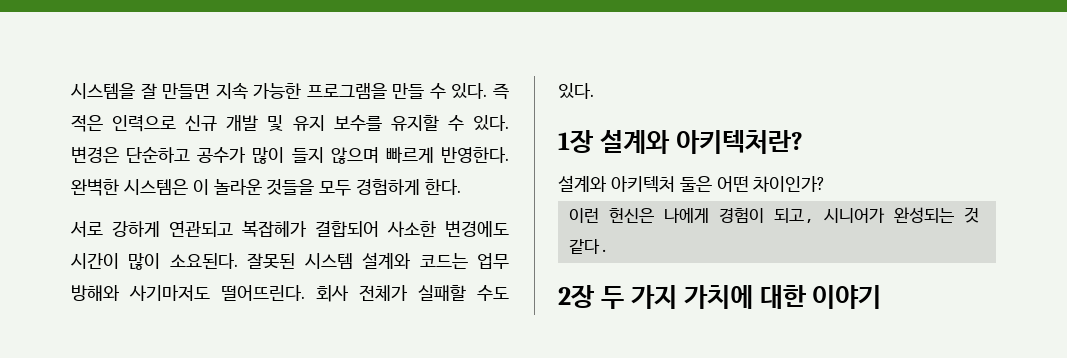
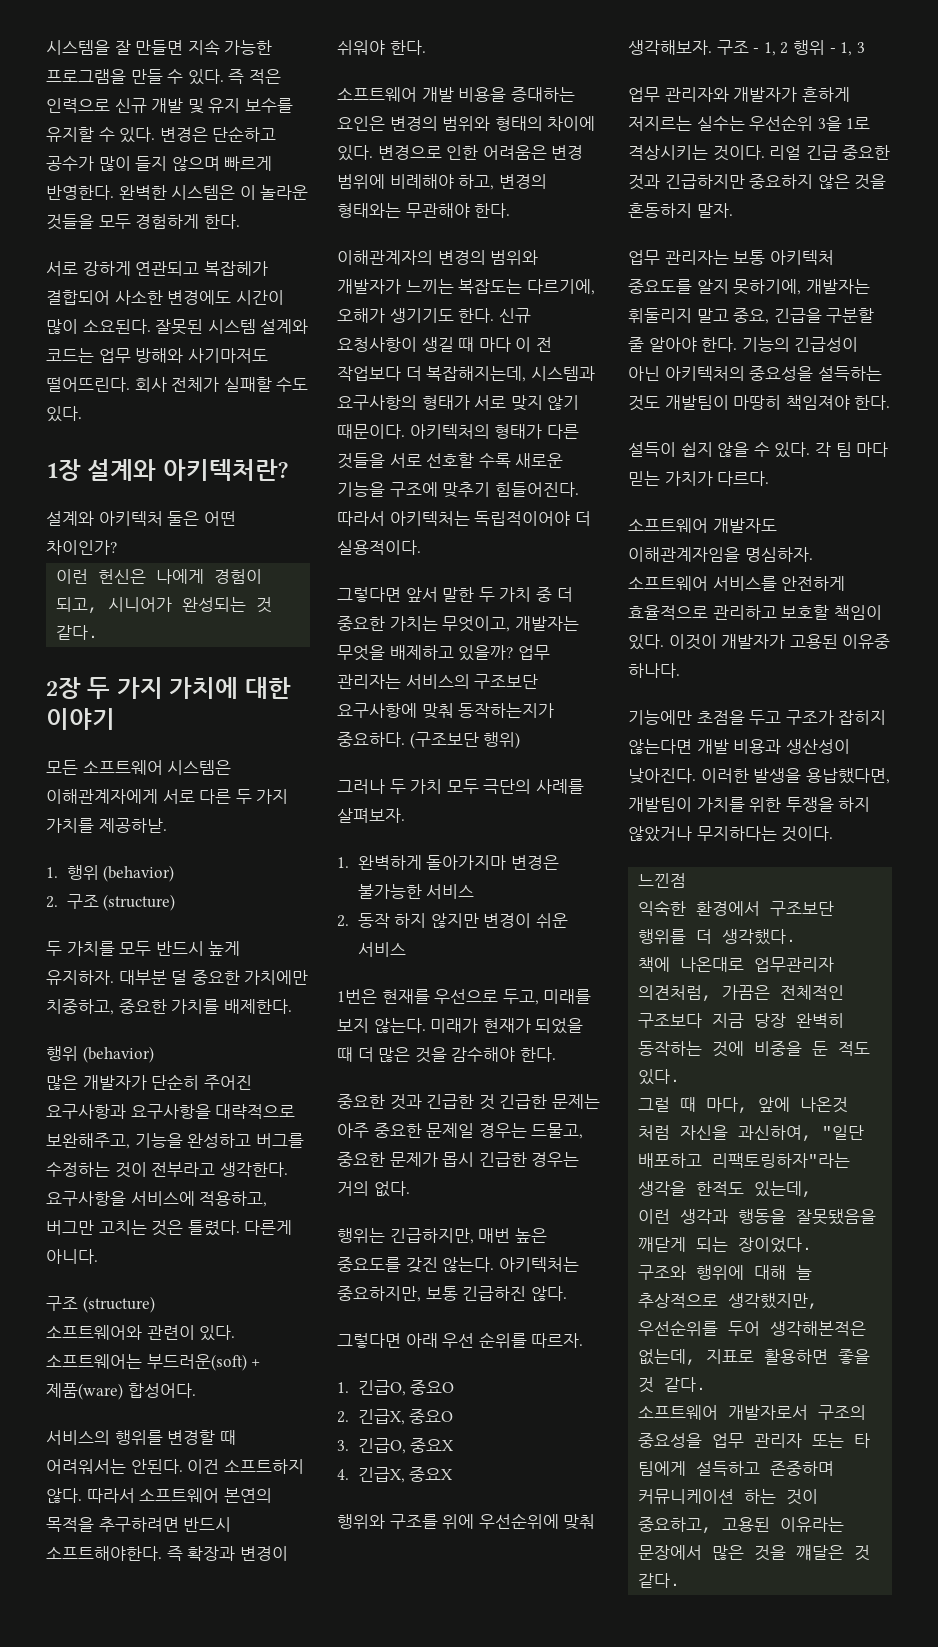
(882, 297) none -> [46,760,232,775] [46,789,289,804] [46,818,167,833] [46,865,175,882] [46,894,176,911] [46,941,241,956] [46,970,309,985] [46,999,292,1015] [46,1046,154,1063] [46,1074,252,1090] [46,1104,296,1119] [46,1133,304,1149] [46,1162,288,1178] [46,1191,268,1207] [46,1220,293,1236] [46,1249,98,1264] [46,1296,155,1313] [46,1325,236,1341] [46,1354,261,1371] [46,1383,196,1400] [46,1430,236,1445] [46,1459,304,1474] [46,1488,272,1503] [46,1517,232,1532] [46,1546,288,1561] [337,40,426,55] [337,87,575,102] [337,116,596,131] [337,145,584,161] [337,174,547,190] [337,203,511,218] [337,250,539,265] [337,279,595,295] [337,308,531,323] [337,337,552,352] [337,366,595,382] [337,395,580,411] [337,424,579,439] [337,453,564,469] [337,482,579,498] [337,511,591,526] [337,540,421,555] [337,587,573,602] [337,616,579,632] [337,645,550,661] [337,674,539,689] [337,703,555,719] [337,732,521,749] [337,779,584,794] [337,808,405,823] [337,855,559,870] [357,884,475,899] [337,913,568,928] [357,942,406,957] [337,989,592,1005] [337,1018,584,1034] [337,1047,556,1063] [337,1094,600,1110] [337,1123,584,1139] [337,1152,580,1167] [337,1181,410,1197] [337,1228,547,1244] [337,1257,579,1273] [337,1286,567,1302] [337,1332,584,1348] [337,1380,455,1396] [337,1409,454,1425] [337,1438,454,1454] [337,1467,453,1483] [337,1513,596,1530] [628,40,865,56] [628,87,850,102] [628,115,871,131] [628,145,891,161] [628,174,887,190] [628,203,733,218] [628,250,834,265] [628,279,870,295] [628,308,875,324] [628,337,859,352] [628,366,882,381] [628,395,891,411] [628,442,889,458] [628,471,770,486] [628,518,777,533] [628,547,813,562] [628,576,846,591] [628,605,882,620] [628,634,891,650] [628,663,680,678] [628,710,887,725] [628,739,850,754] [628,768,890,784] [628,797,871,812] [628,826,834,842] [638,873,687,888] [638,900,835,916] [638,929,797,945] [638,957,835,972] [638,985,845,1001] [638,1013,845,1028] [638,1041,871,1057] [638,1069,681,1085] [638,1097,849,1113] [638,1125,865,1141] [638,1153,851,1168] [638,1181,813,1197] [638,1209,877,1225] [638,1237,813,1253] [638,1265,813,1280] [638,1293,819,1309] [638,1320,867,1336] [638,1349,871,1365] [638,1377,707,1393] [638,1405,867,1420] [638,1433,871,1448] [638,1461,835,1476] [638,1489,819,1505] [638,1517,845,1533] [638,1544,871,1561] [638,1573,681,1588] // 모든 소프트웨어 시스템은 이해관계자에게 서로 다른 두 가지 가치를 제공하낟. // 1. 행위 (behavior) // 2. 구조 (structure) // 두 가치를 모두 반드시 높게 유지하자. 대부분 덜 중요한 가치에만 치중하고, 중요한 가치를 배제한다. // 행위 (behavior) // 많은 개발자가 단순히 주어진 요구사항과 요구사항을 대략적으로 보완해주고, 기능을 완성하고 버그를 수정하는 것이 전부라고 생각한다. 요구사항을 서비스에 적용하고, 버그만 고치는 것은 틀렸다. 다른게 아니다. // 구조 (structure) // 소프트웨어와 관련이 있다. 소프트웨어는 부드러운(soft) + 제품(ware) 합성어다. // 서비스의 행위를 변경할 때 어려워서는 안된다. 이건 소프트하지 않다. 따라서 소프트웨어 본연의 목적을 추구하려면 반드시 소프트해야한다. 즉 확장과 변경이 쉬워야 한다. // 소프트웨어 개발 비용을 증대하는 요인은 변경의 범위와 형태의 차이에 있다. 변경으로 인한 어려움은 변경 범위에 비례해야 하고, 변경의 형태와는 무관해야 한다. // 이해관계자의 변경의 범위와 개발자가 느끼는 복잡도는 다르기에, 오해가 생기기도 한다. 신규 요청사항이 생길 때 마다 이 전 작업보다 더 복잡해지는데, 시스템과 요구사항의 형태가 서로 맞지 않기 때문이다. 아키텍처의 형태가 다른 것들을 서로 선호할 수록 새로운 기능을 구조에 맞추기 힘들어진다. 따라서 아키텍처는 독립적이어야 더 실용적이다. // 그렇다면 앞서 말한 두 가치 중 더 중요한 가치는 무엇이고, 개발자는 무엇을 배제하고 있을까? 업무 관리자는 서비스의 구조보단 요구사항에 맞춰 동작하는지가 중요하다. (구조보단 행위) // 그러나 두 가치 모두 극단의 사례를 살펴보자. // 1. 완벽하게 돌아가지마 변경은 불가능한 서비스 // 2. 동작 하지 않지만 변경이 쉬운 서비스 // 1번은 현재를 우선으로 두고, 미래를 보지 않는다. 미래가 현재가 되었을 때 더 많은 것을 감수해야 한다. // 중요한 것과 긴급한 것 긴급한 문제는 아주 중요한 문제일 경우는 드물고, 중요한 문제가 몹시 긴급한 경우는 거의 없다. // 행위는 긴급하지만, 매번 높은 중요도를 갖진 않는다. 아키텍처는 중요하지만, 보통 긴급하진 않다. // 그렇다면 아래 우선 순위를 따르자. // 1. 긴급O, 중요O // 2. 긴급X, 중요O // 3. 긴급O, 중요X // 4. 긴급X, 중요X // 행위와 구조를 위에 우선순위에 맞춰 생각해보자. 구조 - 1, 2 행위 - 1, 3 // 업무 관리자와 개발자가 흔하게 저지르는 실수는 우선순위 3을 1로 격상시키는 것이다. 리얼 긴급 중요한 것과 긴급하지만 중요하지 않은 것을 혼동하지 말자. // 업무 관리자는 보통 아키텍처 중요도를 알지 못하기에, 개발자는 휘둘리지 말고 중요, 긴급을 구분할 줄 알아야 한다. 기능의 긴급성이 아닌 아키텍처의 중요성을 설득하는 것도 개발팀이 마땅히 책임져야 한다. // 설득이 쉽지 않을 수 있다. 각 팀 마다 믿는 가치가 다르다. // 소프트웨어 개발자도 이해관계자임을 명심하자. 소프트웨어 서비스를 안전하게 효율적으로 관리하고 보호할 책임이 있다. 이것이 개발자가 고용된 이유중 하나다. // 기능에만 초점을 두고 구조가 잡히지 않는다면 개발 비용과 생산성이 낮아진다. 이러한 발생을 용납했다면, 개발팀이 가치를 위한 투쟁을 하지 않았거나 무지하다는 것이다. // 느낀점 // 익숙한 환경에서 구조보단 행위를 더 생각했다. // 책에 나온대로 업무관리자 의견처럼, 가끔은 전체적인 구조보다 지금 당장 완벽히 동작하는 것에 비중을 둔 적도 있다. // 그럴 때 마다, 앞에 나온것 처럼 자신을 과신하여, "일단 배포하고 리팩토링하자"라는 생각을 한적도 있는데, // 이런 생각과 행동을 잘못됐음을 깨닫게 되는 장이었다. // 구조와 행위에 대해 늘 추상적으로 생각했지만, 우선순위를 두어 생각해본적은 없는데, 지표로 활용하면 좋을 것 같다. // 소프트웨어 개발자로서 구조의 중요성을 업무 관리자 또는 타 팀에게 설득하고 존중하며 커뮤니케이션 하는 것이 중요하고, 고용된 이유라는 문장에서 많은 것을 꺠달은 것 같다.

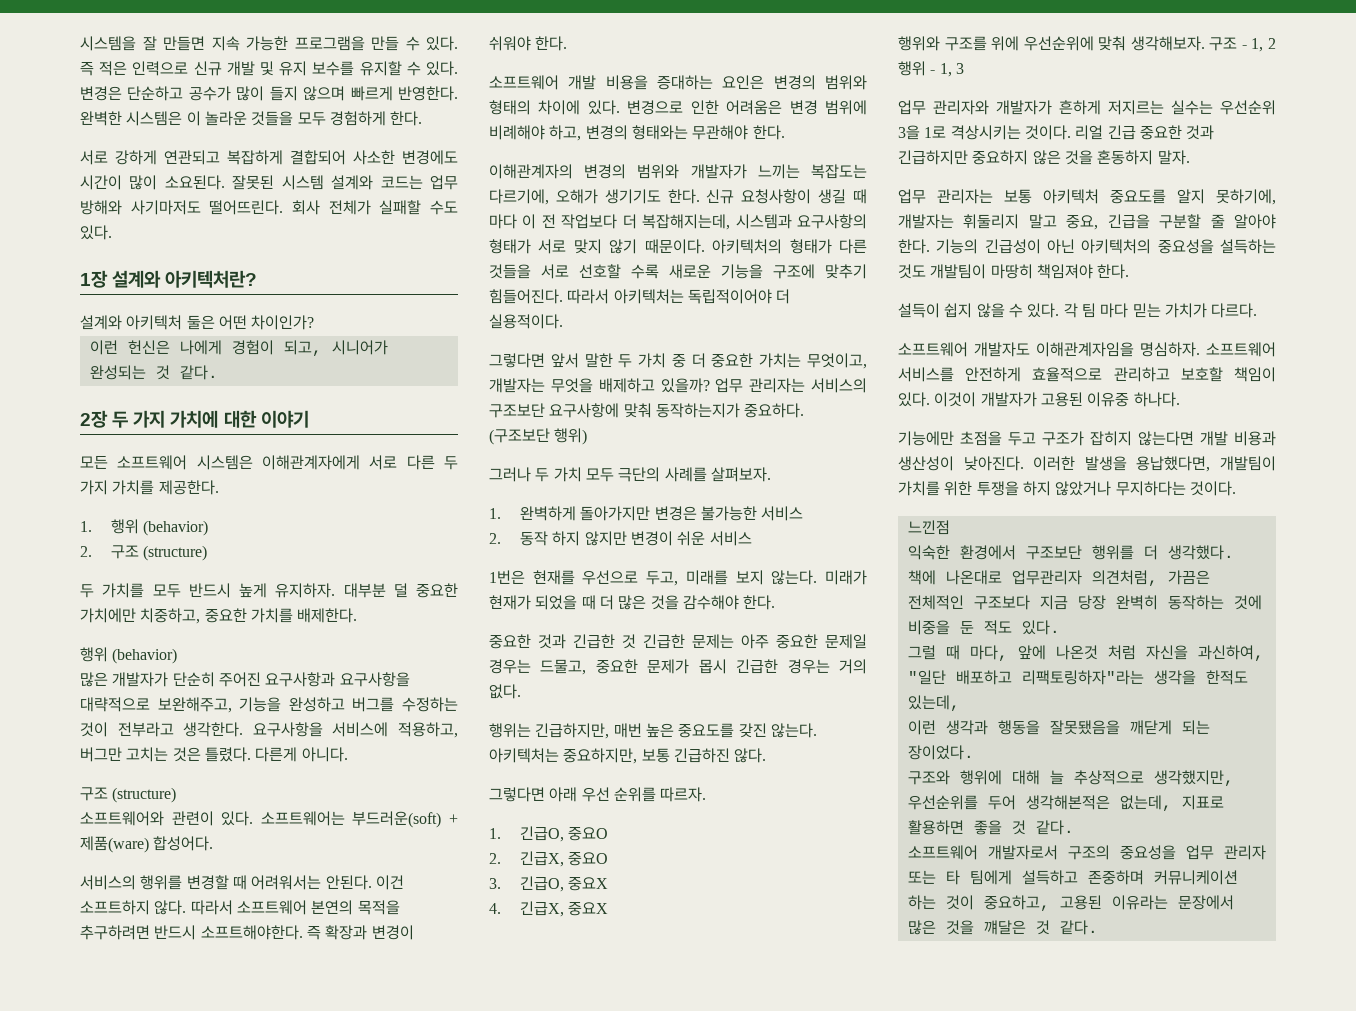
[203,261,268,276] 복잡헤가 -> [227,150,283,165] 복잡하게
[98,818,167,833] 제공하낟. -> [158,480,219,495] 제공한다.
[426,855,507,870] 돌아가지마 -> [580,506,651,521] 돌아가지만

